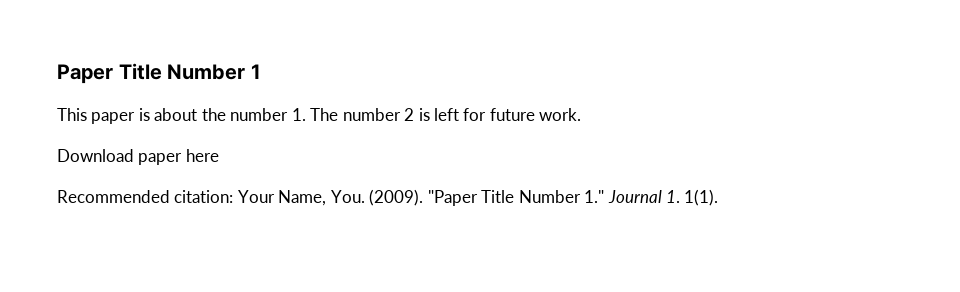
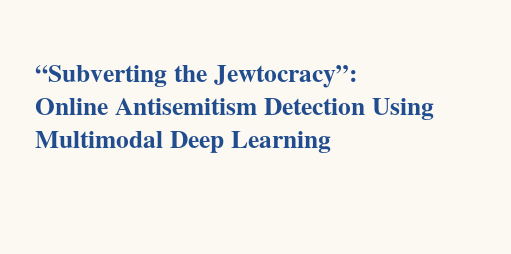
[57,63,261,84] [57,108,582,124] [57,149,219,165] [57,189,719,206] Paper Title Number 1 // This paper is about the number 1. The number 2 is left for future work. // Download paper here // Recommended citation: Your Name, You. (2009). "Paper Title Number 1." Journal 1. 1(1). -> [35,65,357,88] [35,98,434,120] [35,131,331,153] “Subverting the Jewtocracy”: Online Antisemitism Detection Using Multimodal Deep Learning

